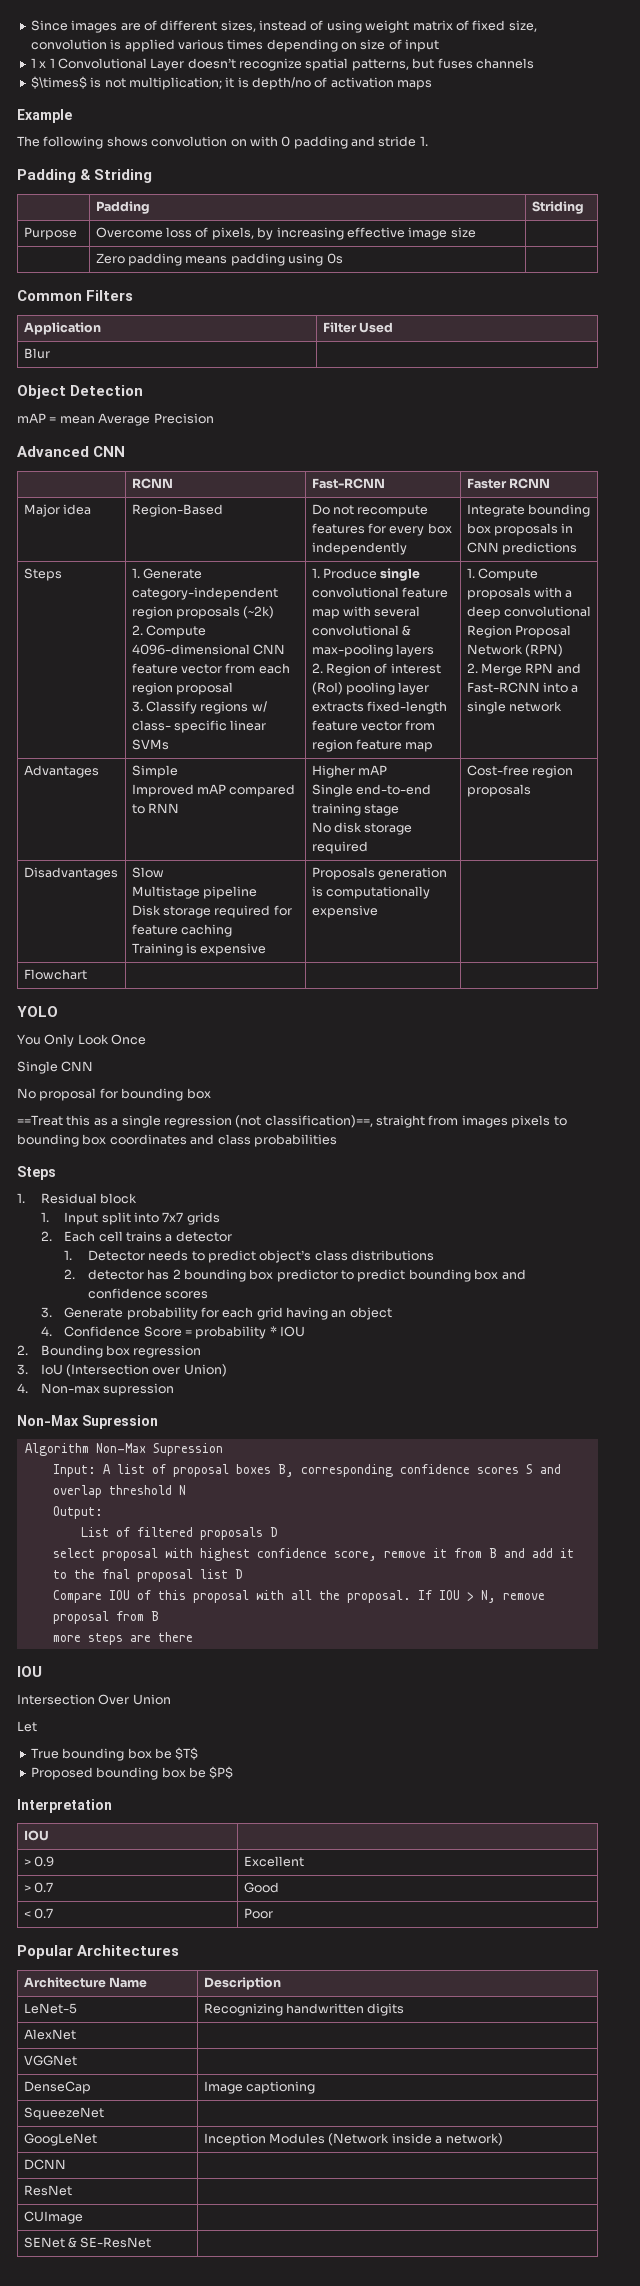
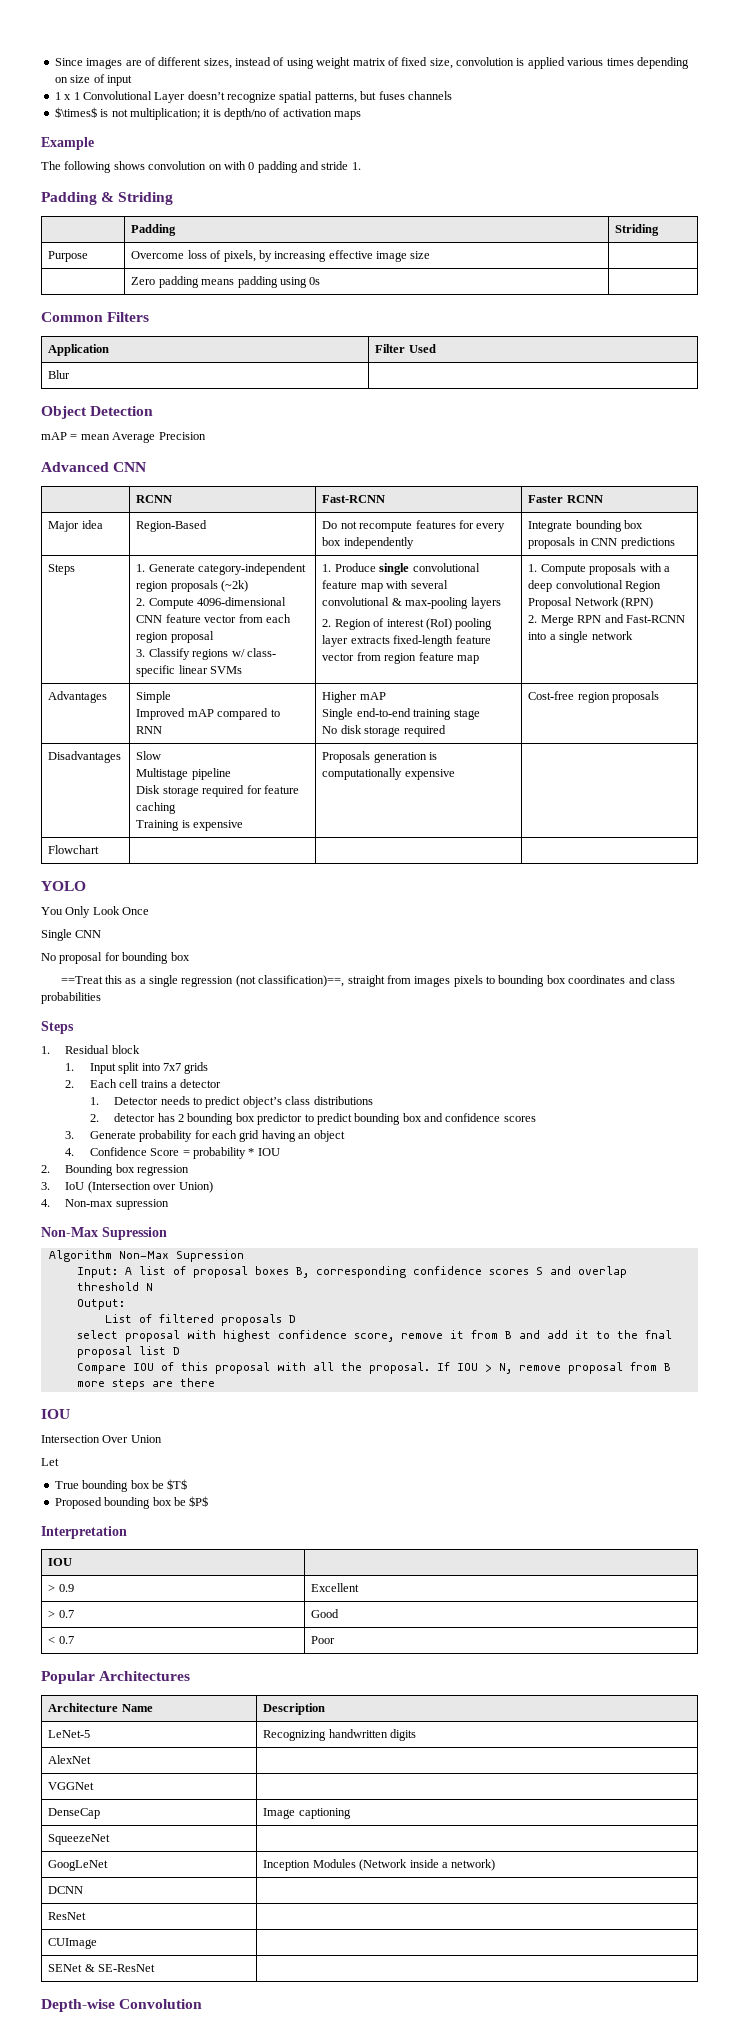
(152, 2242) none -> [41,1999,203,2012] // Depth-wise Convolution

